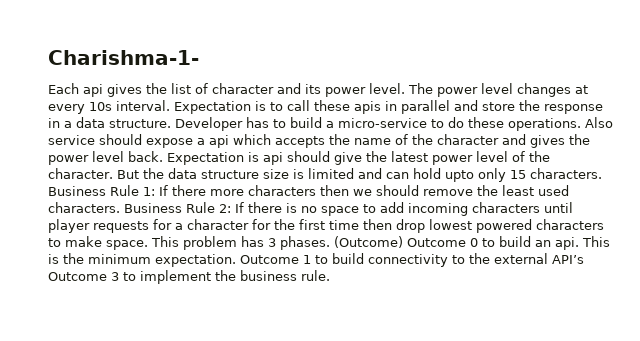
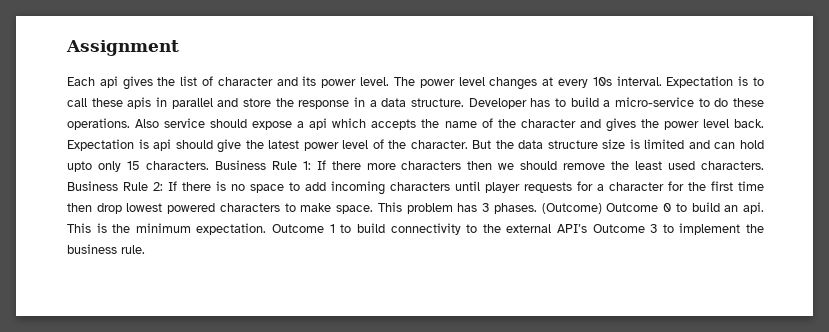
[48,50,199,65] Charishma-1- -> [66,40,179,56] Assignment

